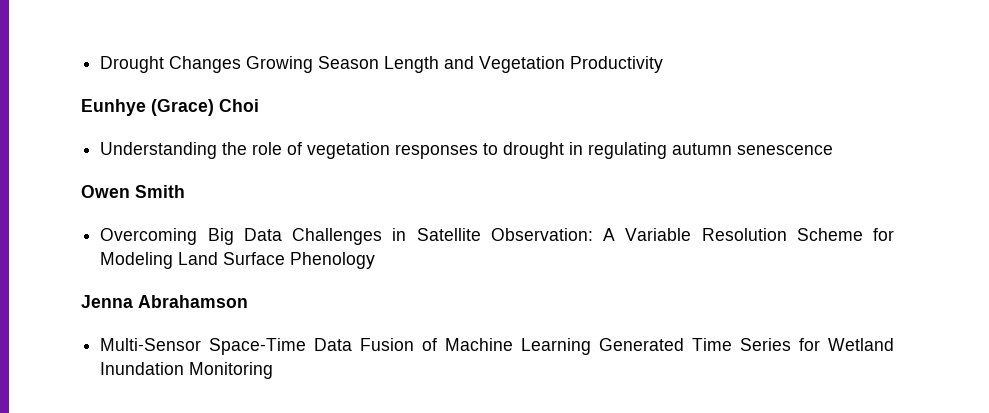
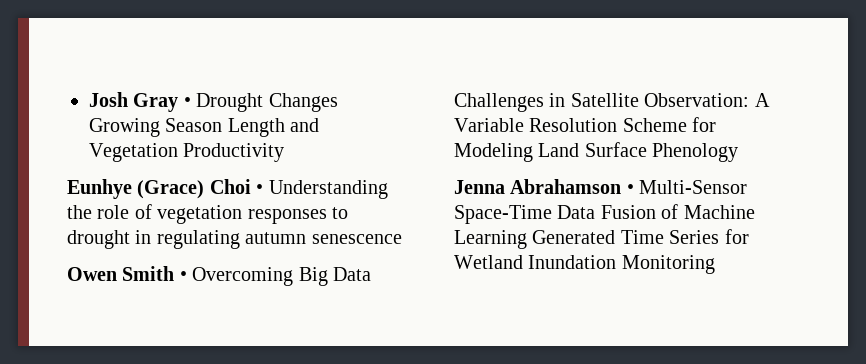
(100, 64) none -> [89,92,191,112] Josh Gray •
(259, 105) // -> [256,184,264,194] •
(185, 191) // -> [179,271,187,281] •
(248, 301) // -> [626,184,634,194] •

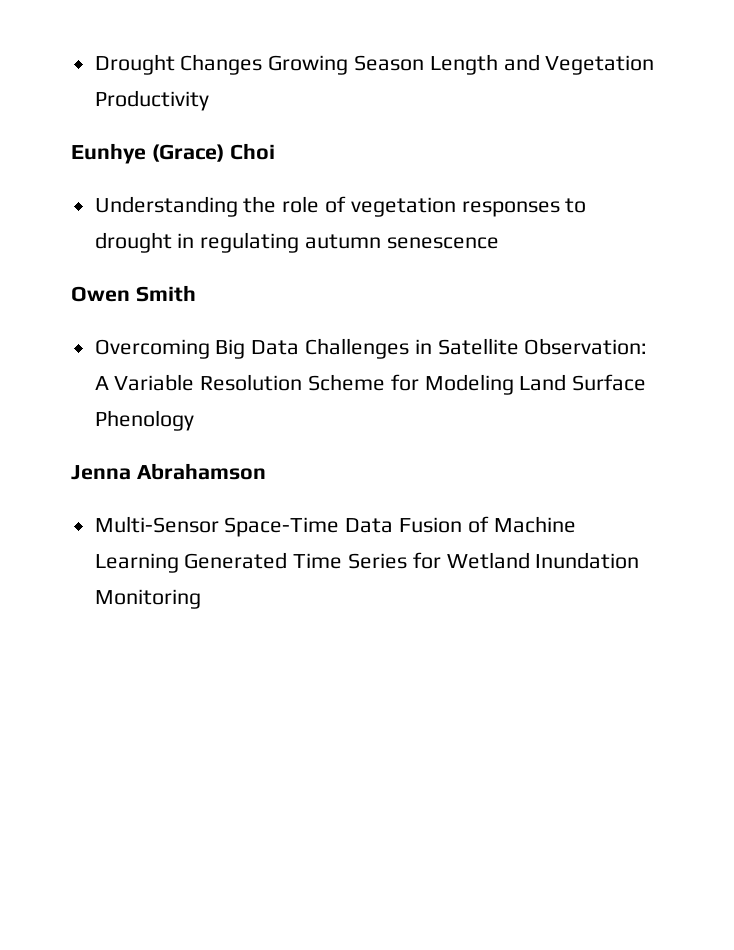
[89,92,191,112] Josh Gray • -> (94, 64) none
[256,184,264,194] • -> (275, 151) //
[179,271,187,281] • -> (196, 293) //
[626,184,634,194] • -> (266, 471) //

